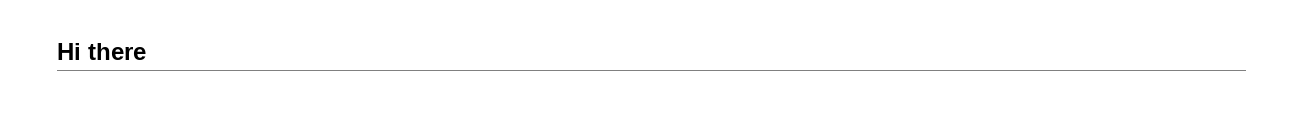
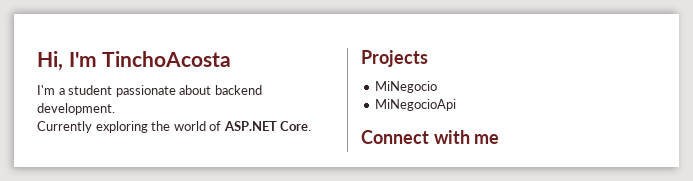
[57,43,146,60] Hi there -> [37,51,232,71] [37,85,262,97] [37,103,115,115] [37,121,312,133] [361,50,428,67] [375,81,438,93] [375,99,457,111] [361,130,500,144] Hi, I'm TinchoAcosta // I'm a student passionate about backend development. // Currently exploring the world of ASP.NET Core. // Projects // MiNegocio // MiNegocioApi // Connect with me

